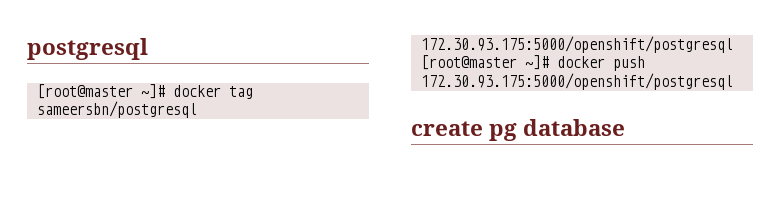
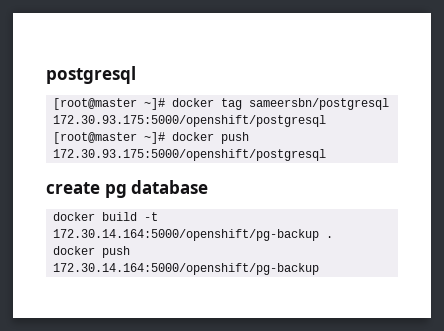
(626, 127) none -> [52,212,158,221] [52,229,333,241] [52,246,130,258] [52,263,319,275] // docker build -t 172.30.14.164:5000/openshift/pg-backup . // docker push 172.30.14.164:5000/openshift/pg-backup

